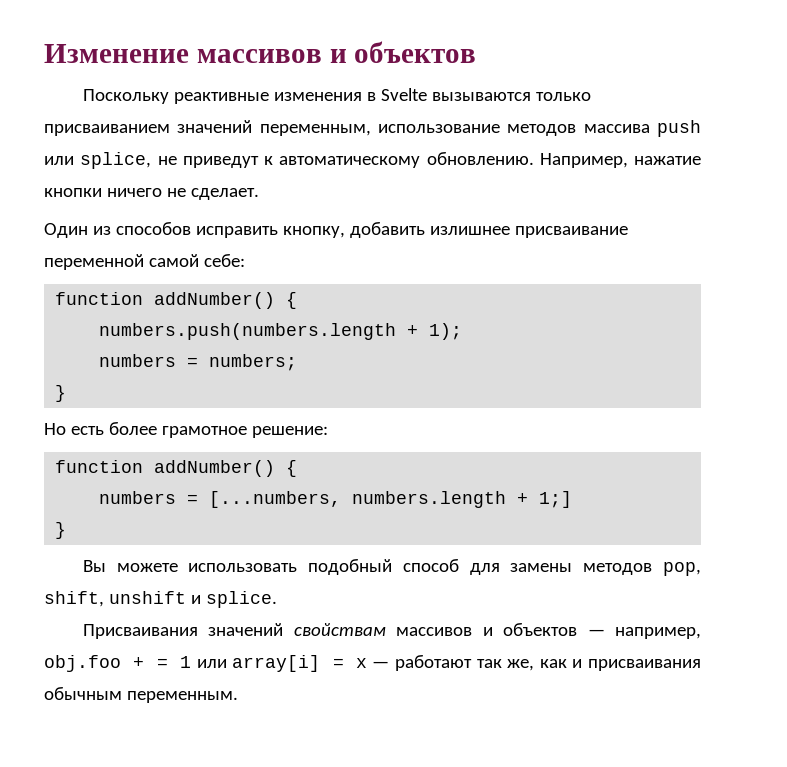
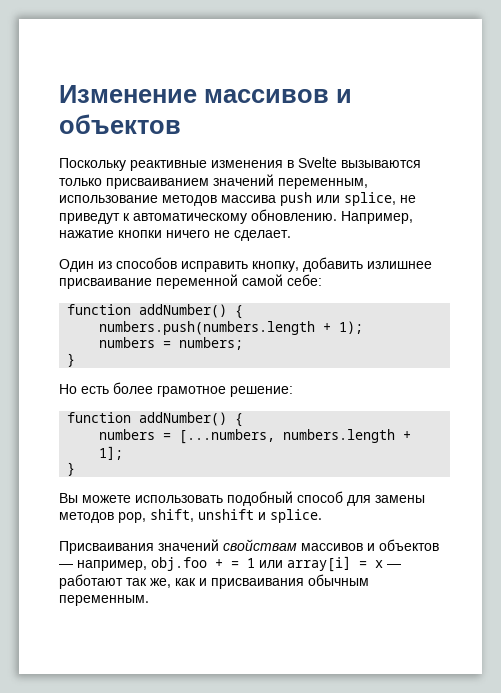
[539,491,573,508] 1;] -> [99,446,124,460] 1];

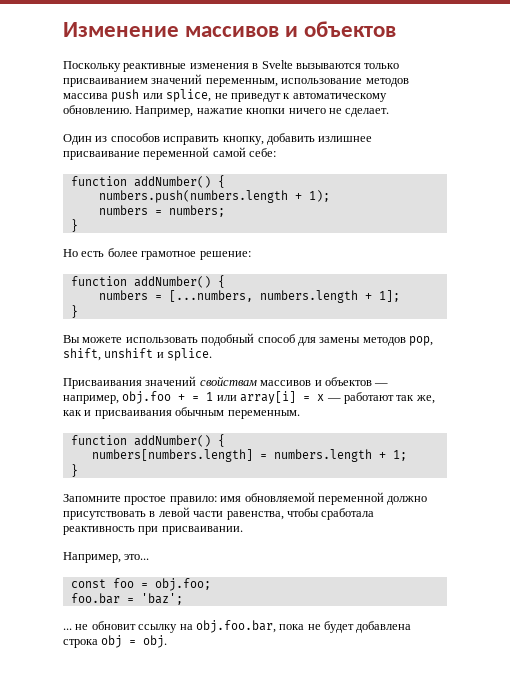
(149, 600) none -> [70,434,225,447] [91,449,407,462] [70,464,78,477] [63,492,428,505] [63,507,375,520] [63,526,243,535] [63,552,150,563] [70,578,211,591] [70,593,183,605] [63,620,412,633] [63,635,168,648] // function addNumber() { // numbers[numbers.length] = numbers.length + 1; // } // Запомните простое правило: имя обновляемой переменной должно присутствовать в левой части равенства, чтобы сработала реактивность при присваивании. // Например, это... // const foo = obj.foo; // foo.bar = 'baz'; // ... не обновит ссылку на obj.foo.bar, пока не будет добавлена строка obj = obj.

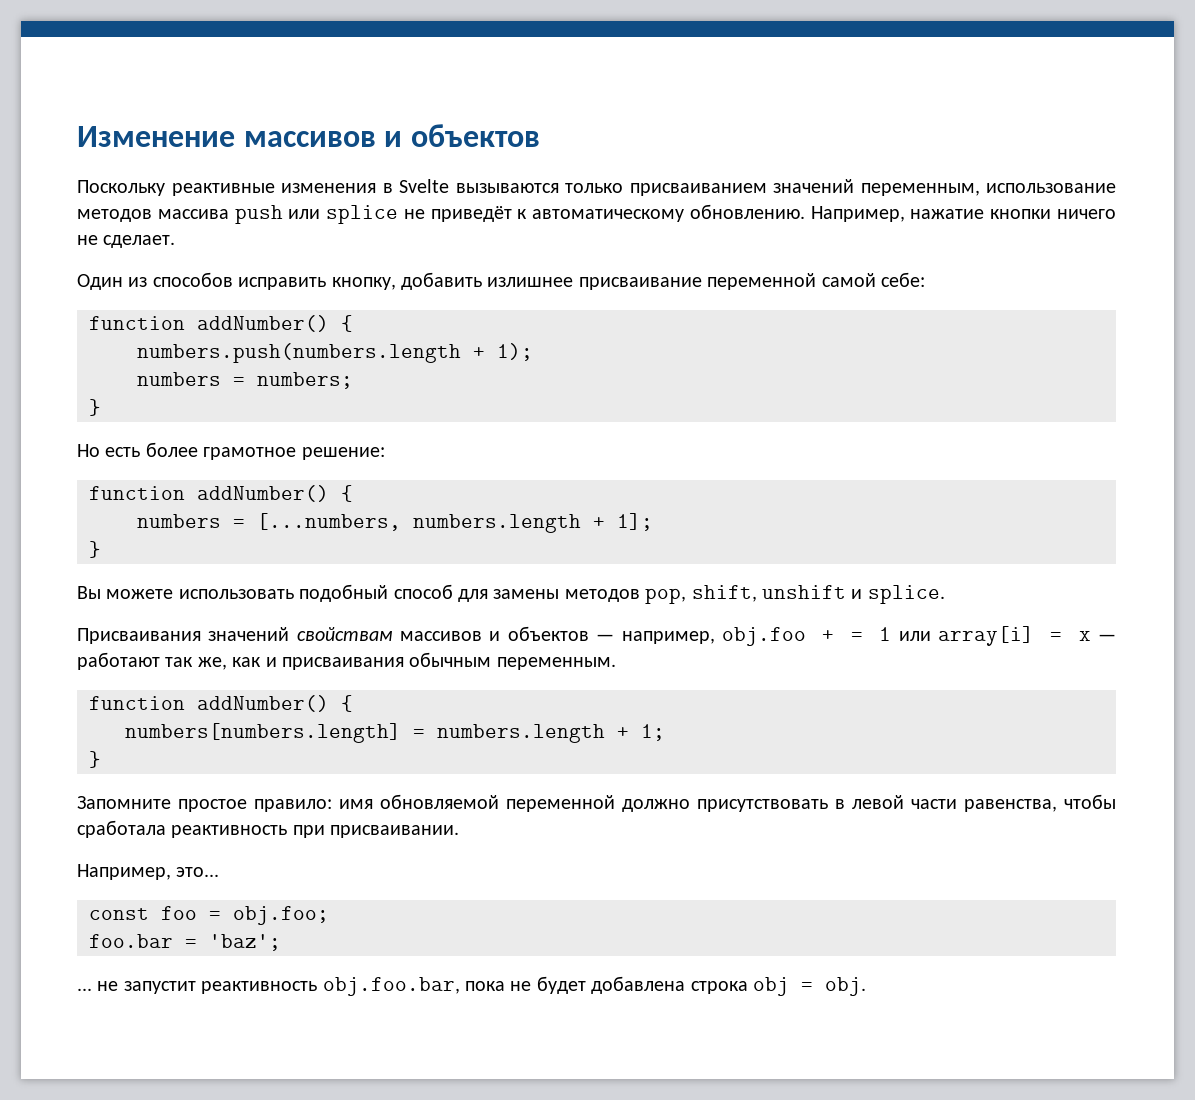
[166,89,281,102] splice, не приведут -> [326,205,512,224] splice не приведёт
[91,621,193,633] обновит ссылку на -> [123,981,318,994] запустит реактивность

